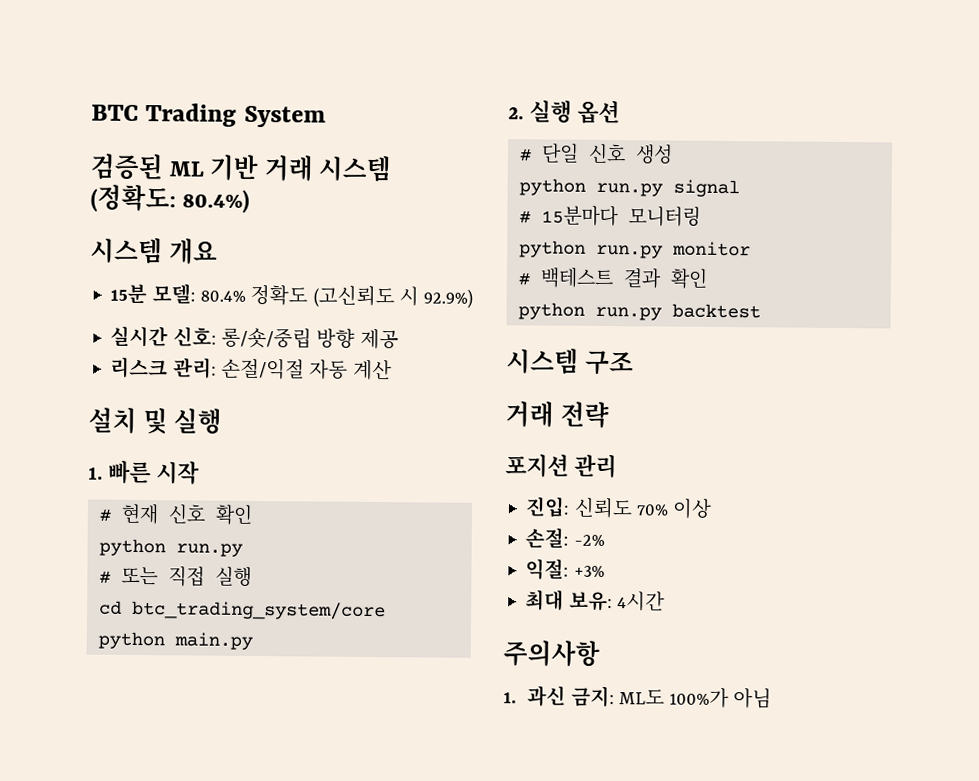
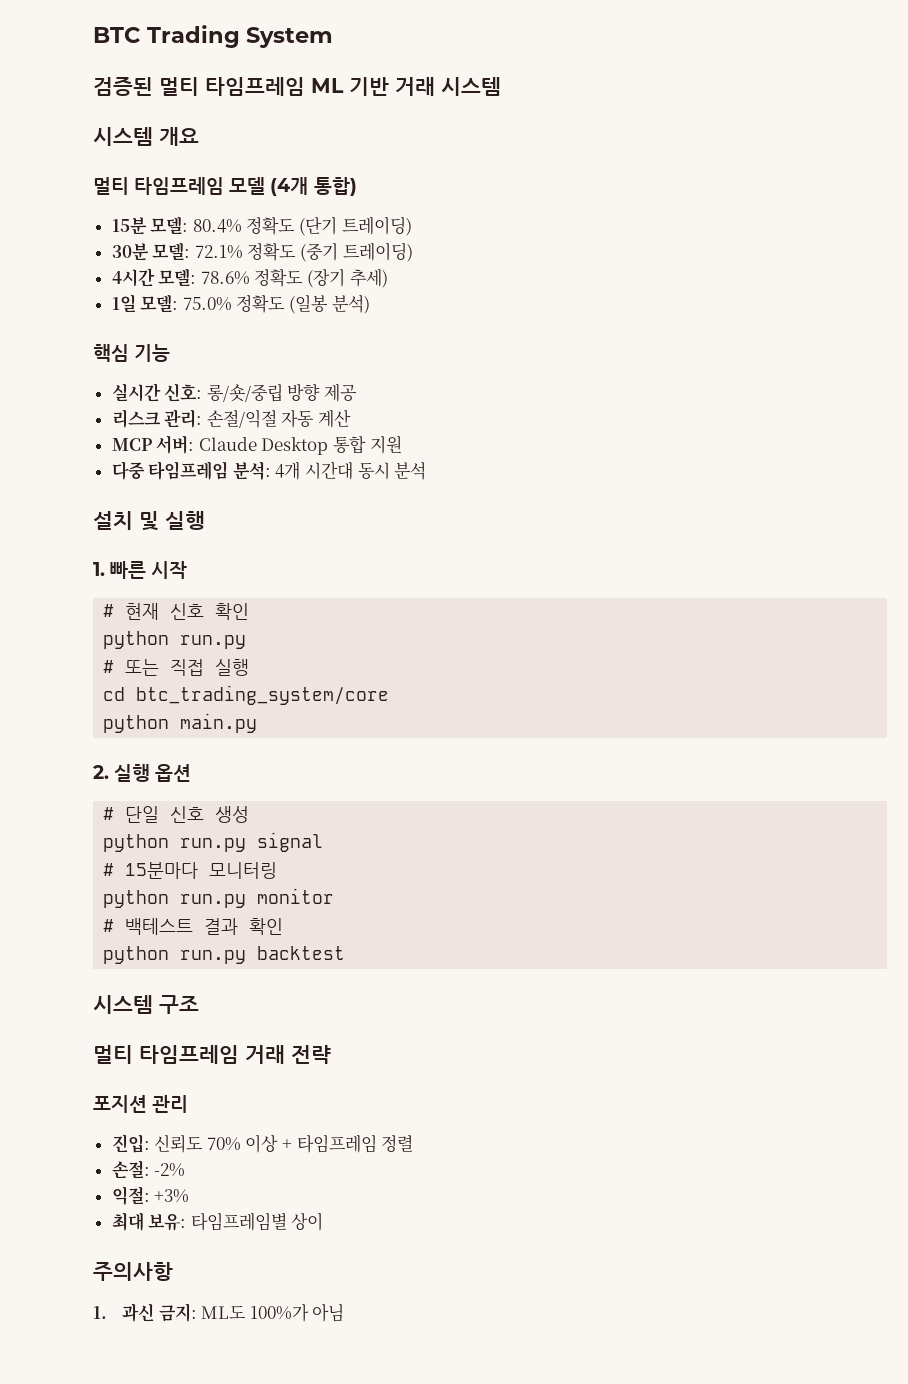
(164, 167) none -> [159,77,305,96] 멀티 타임프레임
[90,184,250,213] (정확도: 80.4%) -> (501, 86) none
(218, 251) none -> [93,177,357,196] // 멀티 타임프레임 모델 (4개 통합)
[312,285,474,309] (고신뢰도 시 92.9%) -> [299,216,412,236] [111,242,413,262] [111,268,388,288] [111,294,370,314] [93,344,171,362] (단기 트레이딩) // 30분 모델: 72.1% 정확도 (중기 트레이딩) // 4시간 모델: 78.6% 정확도 (장기 추세) // 1일 모델: 75.0% 정확도 (일봉 분석) // 핵심 기능
(392, 370) none -> [111,435,402,455] [111,461,427,480] // MCP 서버: Claude Desktop 통합 지원 // 다중 타임프레임 분석: 4개 시간대 동시 분석
(634, 363) none -> [93,1045,239,1064] 멀티 타임프레임
(713, 508) none -> [282,1134,414,1153] + 타임프레임 정렬
[616,591,665,611] 4시간 -> [190,1212,324,1231] 타임프레임별 상이

